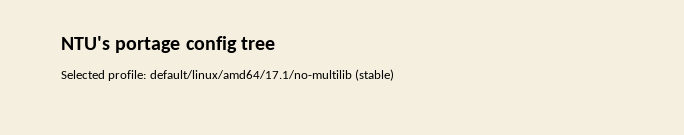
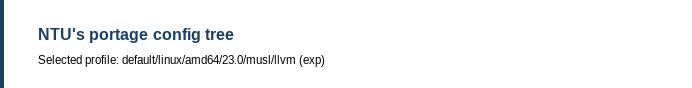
[149,69,395,81] default/linux/amd64/17.1/no-multilib (stable) -> [122,55,326,67] default/linux/amd64/23.0/musl/llvm (exp)

